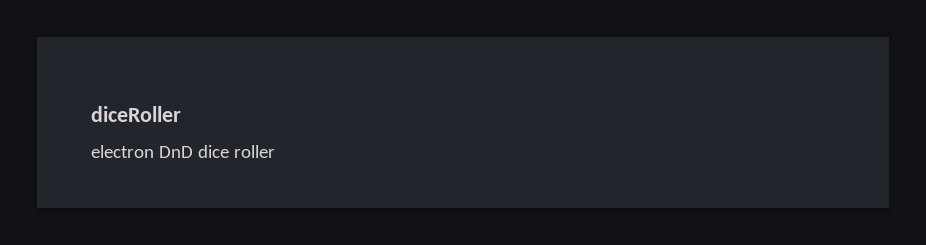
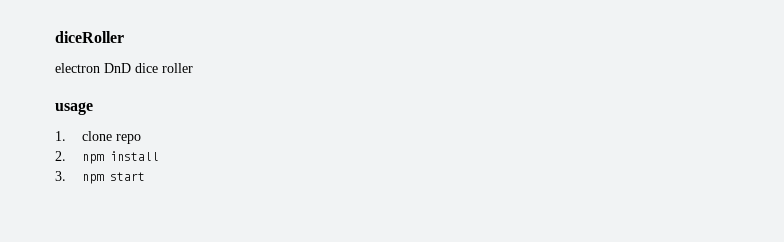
(275, 151) none -> [55,102,93,115] [55,131,142,144] [55,151,160,164] [55,171,146,184] // usage // 1. clone repo // 2. npm install // 3. npm start

